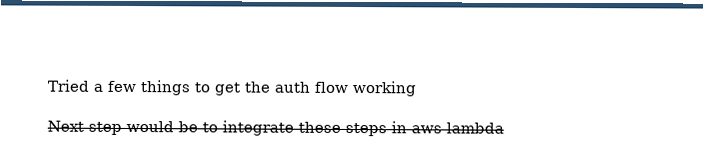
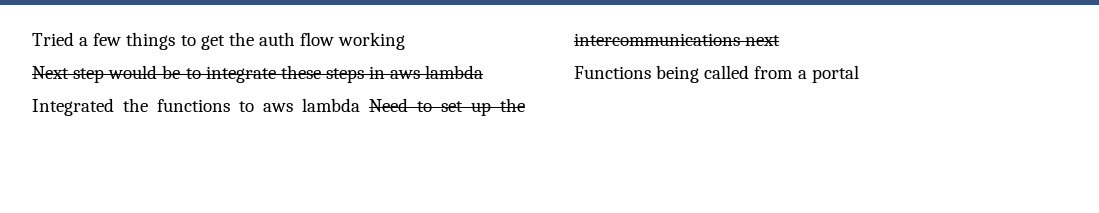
(504, 128) none -> [32,98,525,116] [574,33,781,46] [574,65,859,83] // Integrated the functions to aws lambda Need to set up the intercommunications next // Functions being called from a portal

